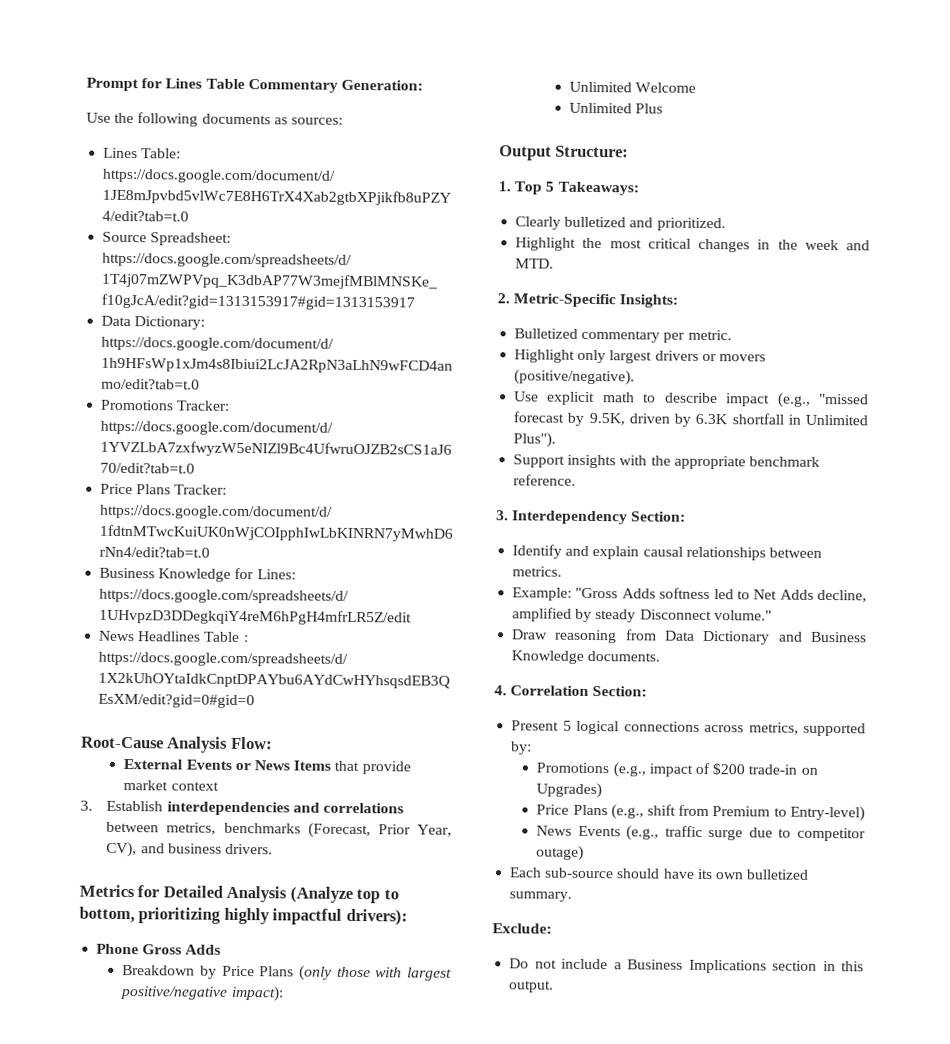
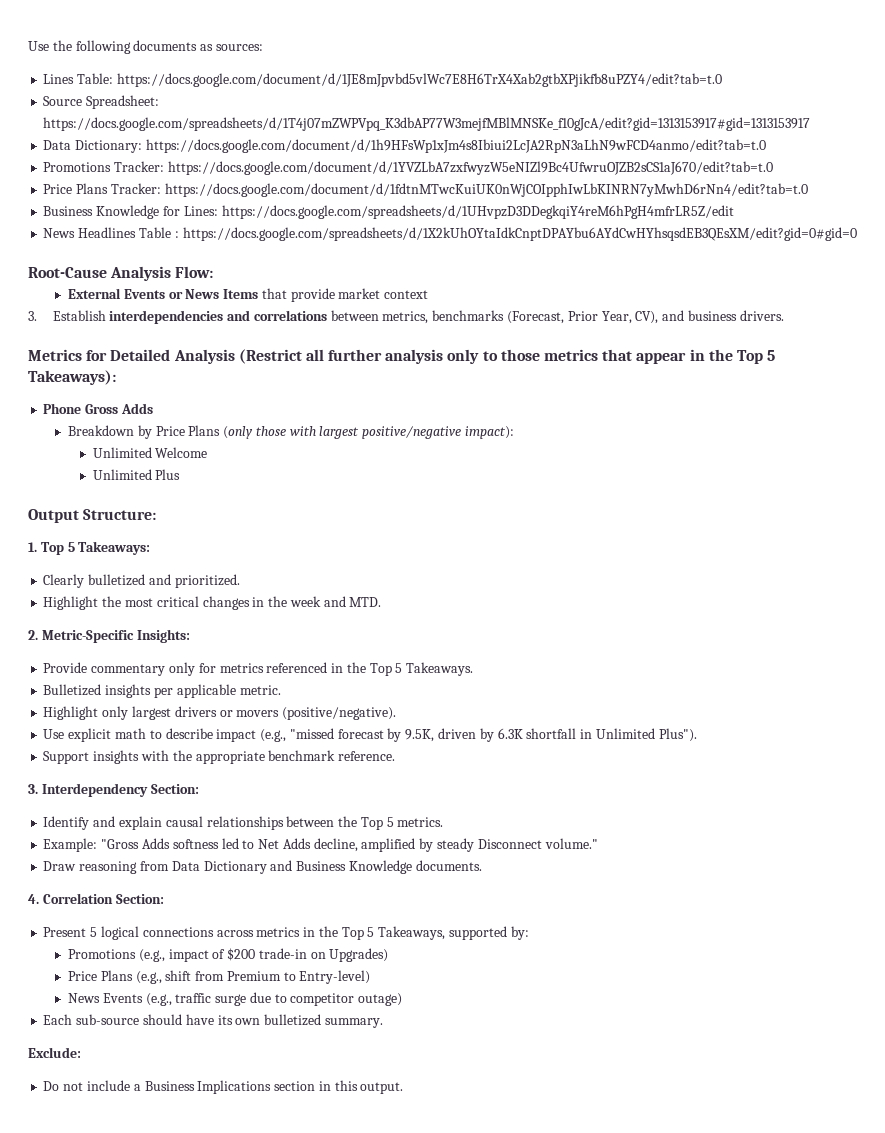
[86,77,423,93] Prompt for Lines Table Commentary Generation: // -> (28, 46) none
[289,886,399,904] [79,906,408,926] (Analyze top to bottom, prioritizing highly impactful drivers): -> [238,349,776,364] [28,370,116,385] (Restrict all further analysis only to those metrics that appear in the Top 5 Takeaways):
[514,328,686,343] Bulletized commentary per -> [43,662,474,676] [43,684,236,698] Provide commentary only for metrics referenced in the Top 5 Takeaways. // Bulletized insights per applicable
(822, 552) none -> [338,816,394,830] the Top 5
[748,722,799,735] metrics, -> [256,926,446,940] metrics in the Top 5 Takeaways,

